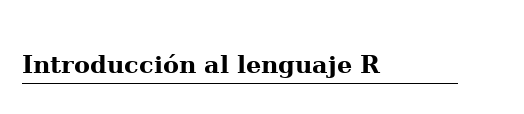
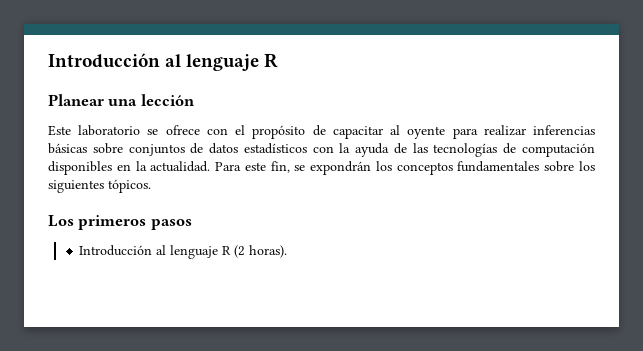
[22,54,381,78] Introducción al lenguaje R -> [48,53,279,71] [48,94,195,106] [48,125,595,139] [48,143,595,157] [48,161,595,175] [48,179,151,193] [48,215,192,230] [79,245,288,259] Introducción al lenguaje R // Planear una lección // Este laboratorio se ofrece con el propósito de capacitar al oyente para realizar inferencias básicas sobre conjuntos de datos estadísticos con la ayuda de las tecnologías de computación disponibles en la actualidad. Para este fin, se expondrán los conceptos fundamentales sobre los siguientes tópicos. // Los primeros pasos // Introducción al lenguaje R (2 horas).

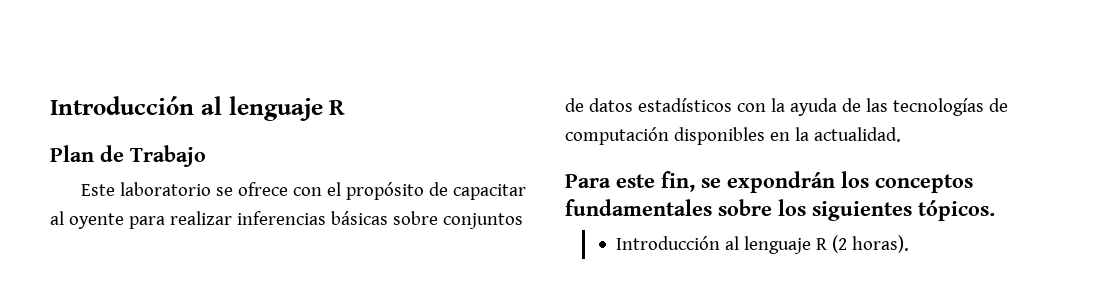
[48,94,195,106] Planear una lección -> [50,145,206,167] Plan de Trabajo
(211, 166) none -> (901, 134) //
[48,215,192,230] // Los primeros pasos -> (995, 210) none

